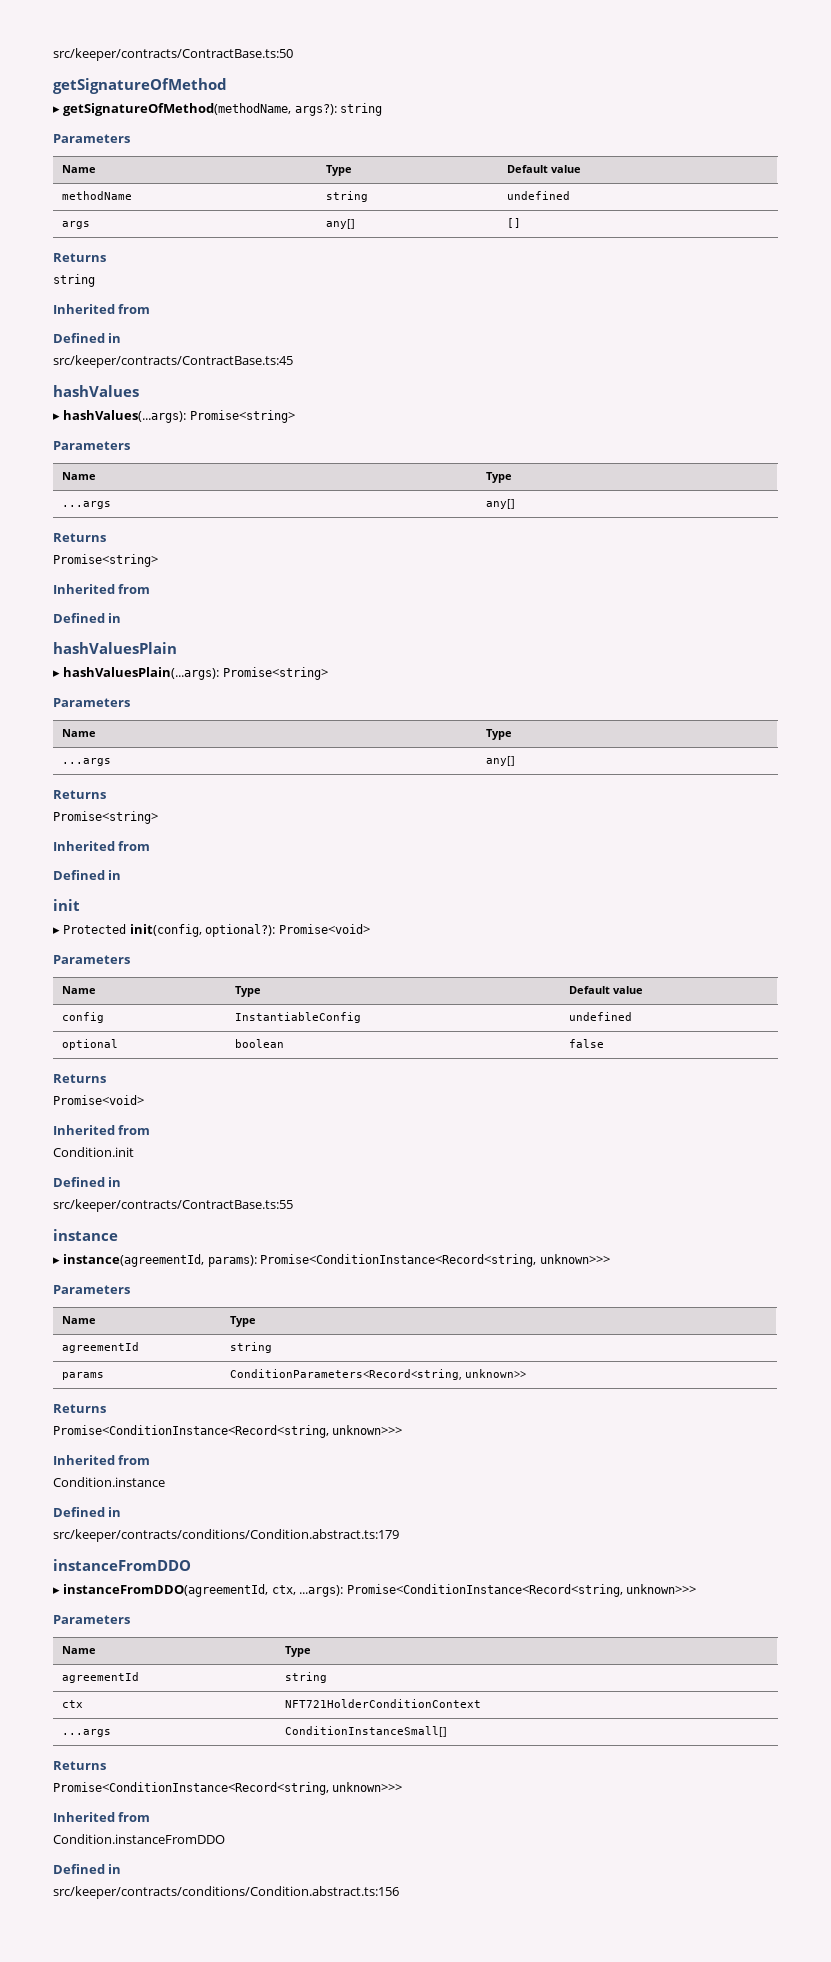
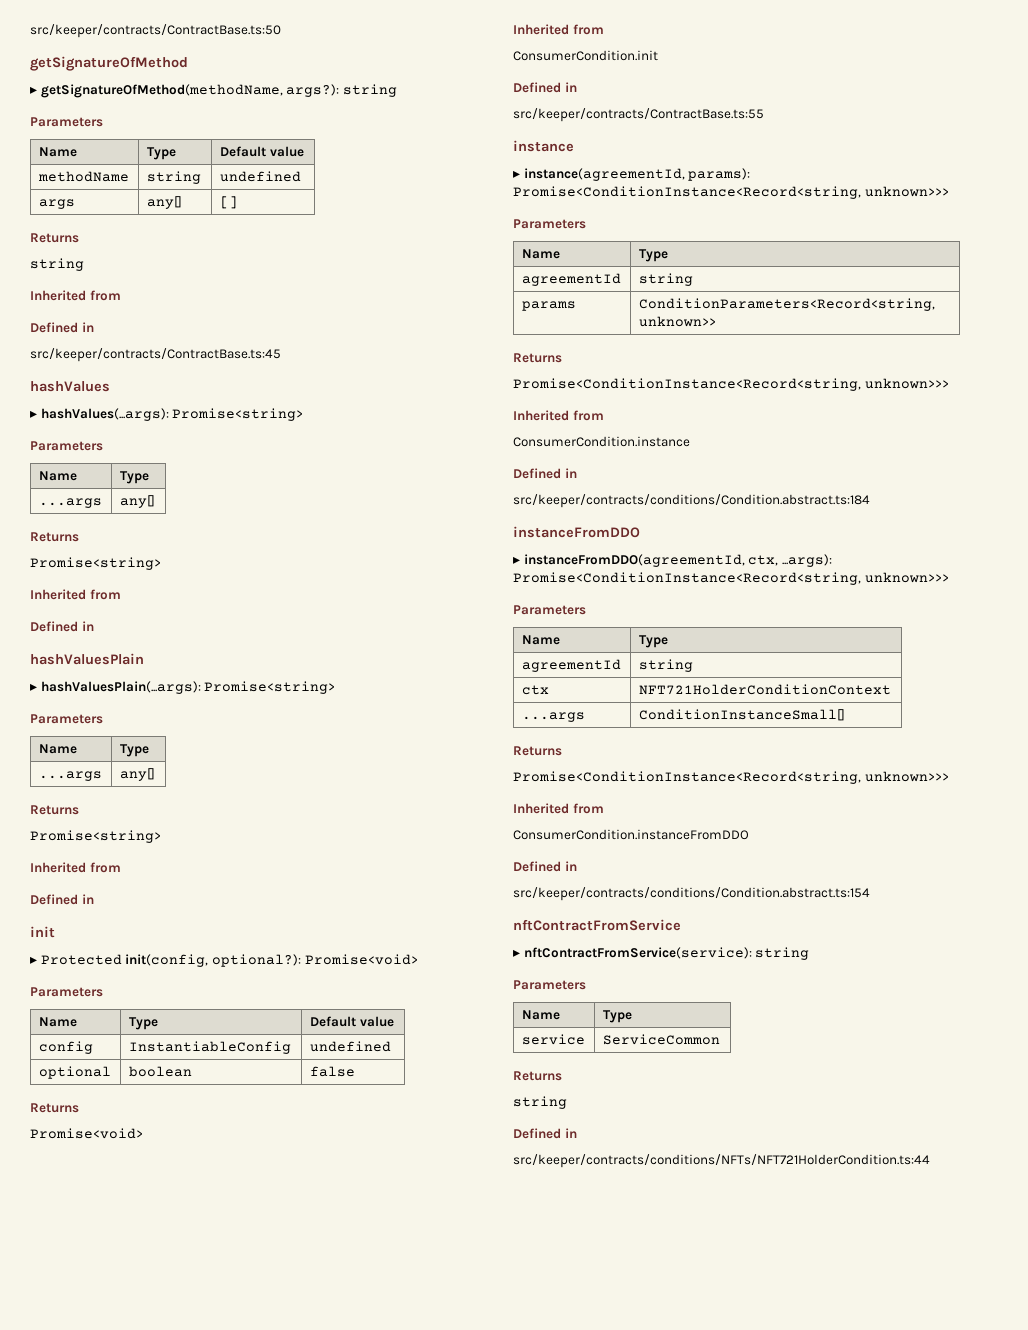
[53,1147,134,1157] Condition.init -> [513,50,658,61] ConsumerCondition.init
[53,1477,165,1487] [53,1507,122,1517] [53,1529,399,1542] Condition.instance // Defined in // src/keeper/contracts/conditions/Condition.abstract.ts:179 -> [513,436,690,447] [513,468,577,479] [513,494,870,508] ConsumerCondition.instance // Defined in // src/keeper/contracts/conditions/Condition.abstract.ts:184
[53,1834,225,1844] [53,1864,122,1874] [53,1886,399,1899] Condition.instanceFromDDO // Defined in // src/keeper/contracts/conditions/Condition.abstract.ts:156 -> [513,829,749,840] [513,861,577,872] [513,887,870,901] [513,919,681,931] [513,947,810,960] [513,980,586,990] [521,1010,560,1020] [602,1010,632,1023] [521,1034,585,1045] [602,1034,720,1045] [513,1071,562,1081] [513,1096,567,1109] [513,1128,577,1139] [513,1154,930,1168] ConsumerCondition.instanceFromDDO // Defined in // src/keeper/contracts/conditions/Condition.abstract.ts:154 // nftContractFromService // ▸ nftContractFromService(service): string // Parameters // Name | Type // service | ServiceCommon // Returns // string // Defined in // src/keeper/contracts/conditions/NFTs/NFT721HolderCondition.ts:44

